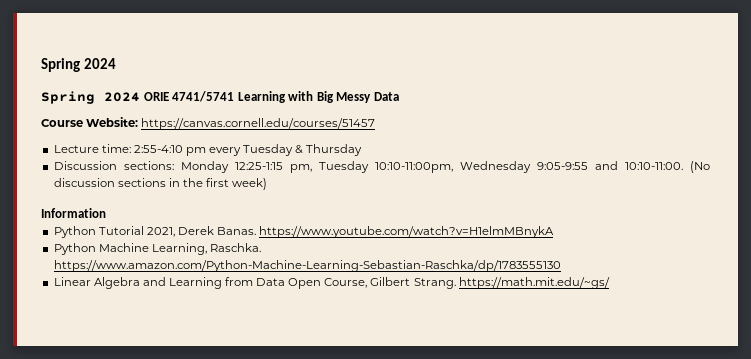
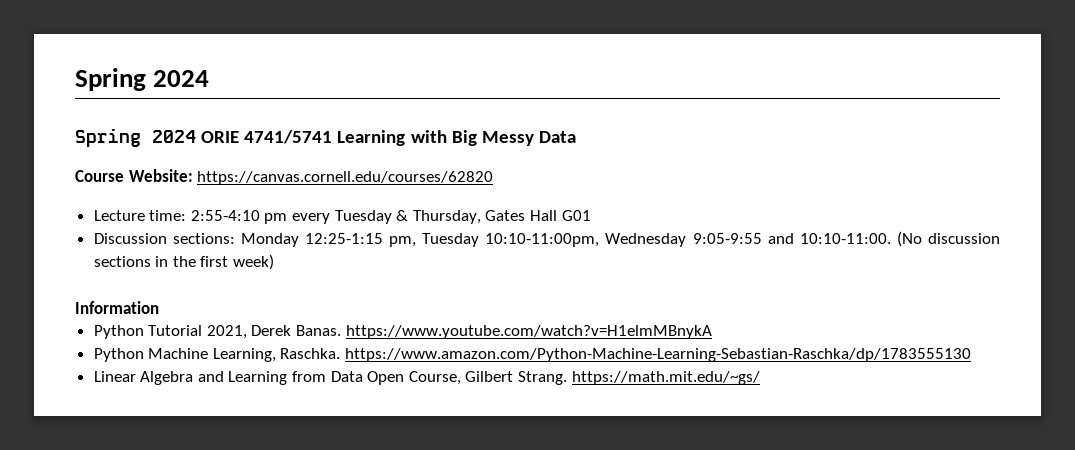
[141,118,376,130] https://canvas.cornell.edu/courses/51457 -> [197,171,494,185] https://canvas.cornell.edu/courses/62820
[306,144,363,156] Thursday -> [412,210,591,224] Thursday, Gates Hall G01

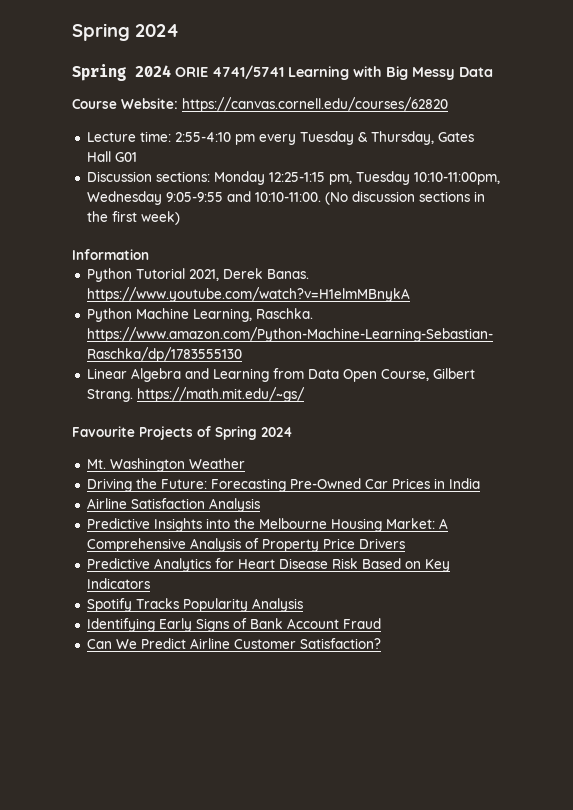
(760, 378) none -> [72,426,293,440] [86,458,245,472] [86,478,480,492] [86,498,260,512] [86,518,448,532] [86,538,405,552] [86,558,450,572] [86,578,150,589] [86,598,303,612] [86,618,381,632] [86,638,381,649] // Favourite Projects of Spring 2024 // Mt. Washington Weather // Driving the Future: Forecasting Pre-Owned Car Prices in India // Airline Satisfaction Analysis // Predictive Insights into the Melbourne Housing Market: A Comprehensive Analysis of Property Price Drivers // Predictive Analytics for Heart Disease Risk Based on Key Indicators // Spotify Tracks Popularity Analysis // Identifying Early Signs of Bank Account Fraud // Can We Predict Airline Customer Satisfaction?

